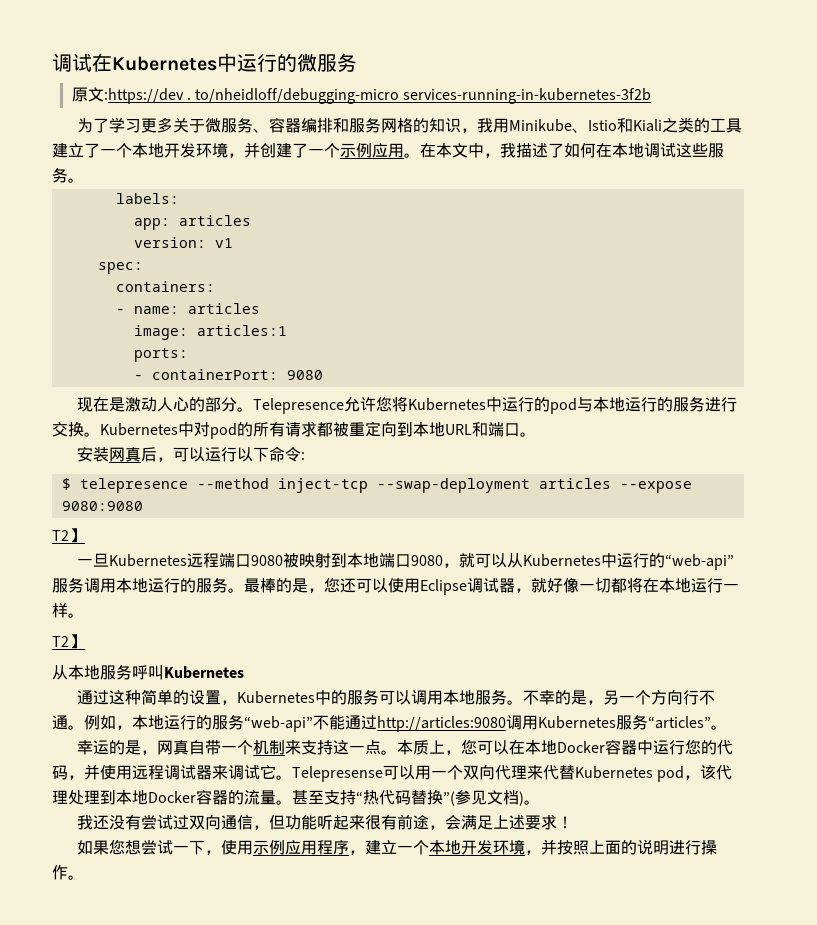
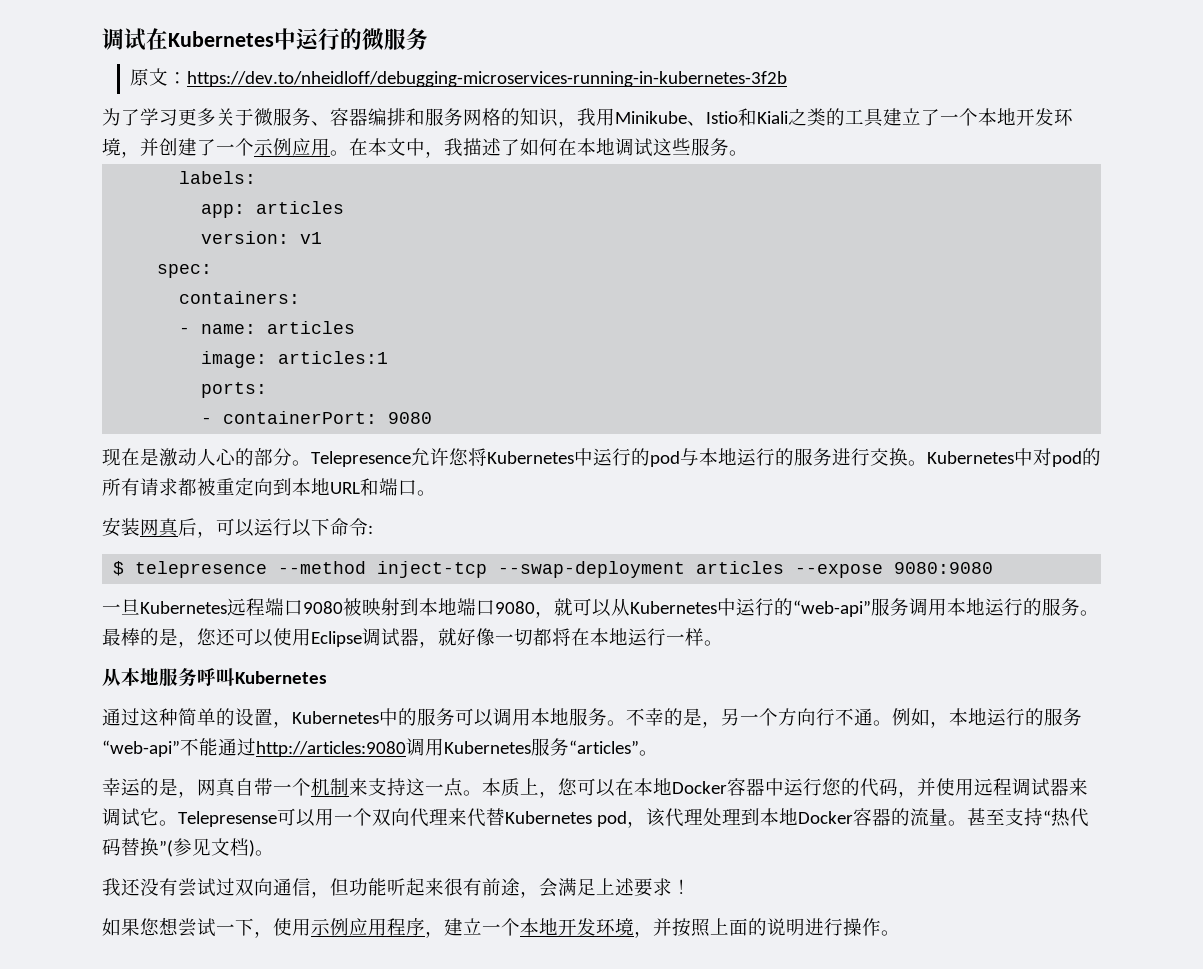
[103,88,652,104] :https://dev . to/nheidloff/debugging-micro services-running-in-kubernetes-3f2b -> [167,71,787,87] ：https://dev.to/nheidloff/debugging-microservices-running-in-kubernetes-3f2b
[52,528,85,543] // T2】 -> (994, 568) none
[52,634,85,649] // T2】 -> (723, 643) none

